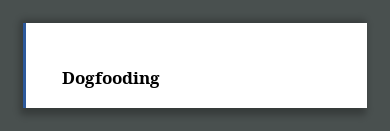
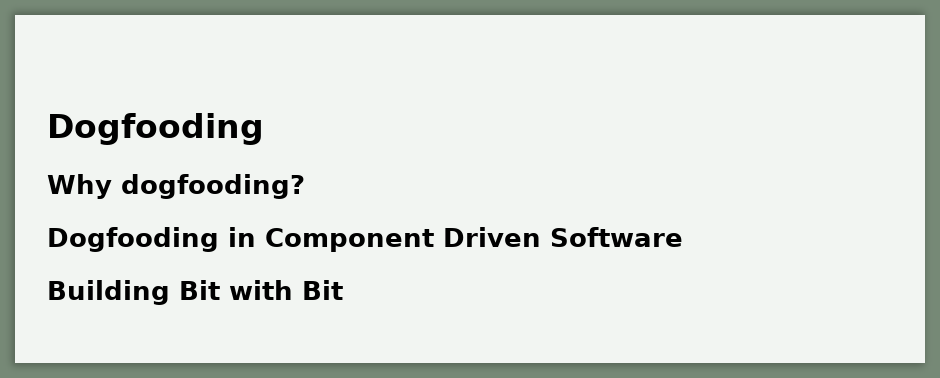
[62,72,160,88] Dogfooding -> [47,113,264,145] [47,174,305,199] [47,227,683,252] [47,280,343,305] Dogfooding // Why dogfooding? // Dogfooding in Component Driven Software // Building Bit with Bit

